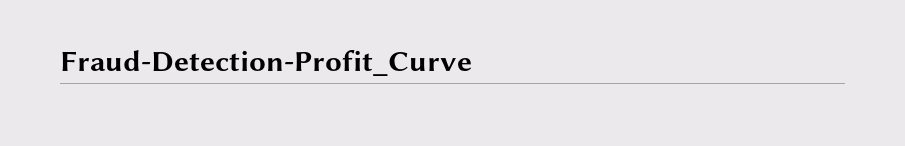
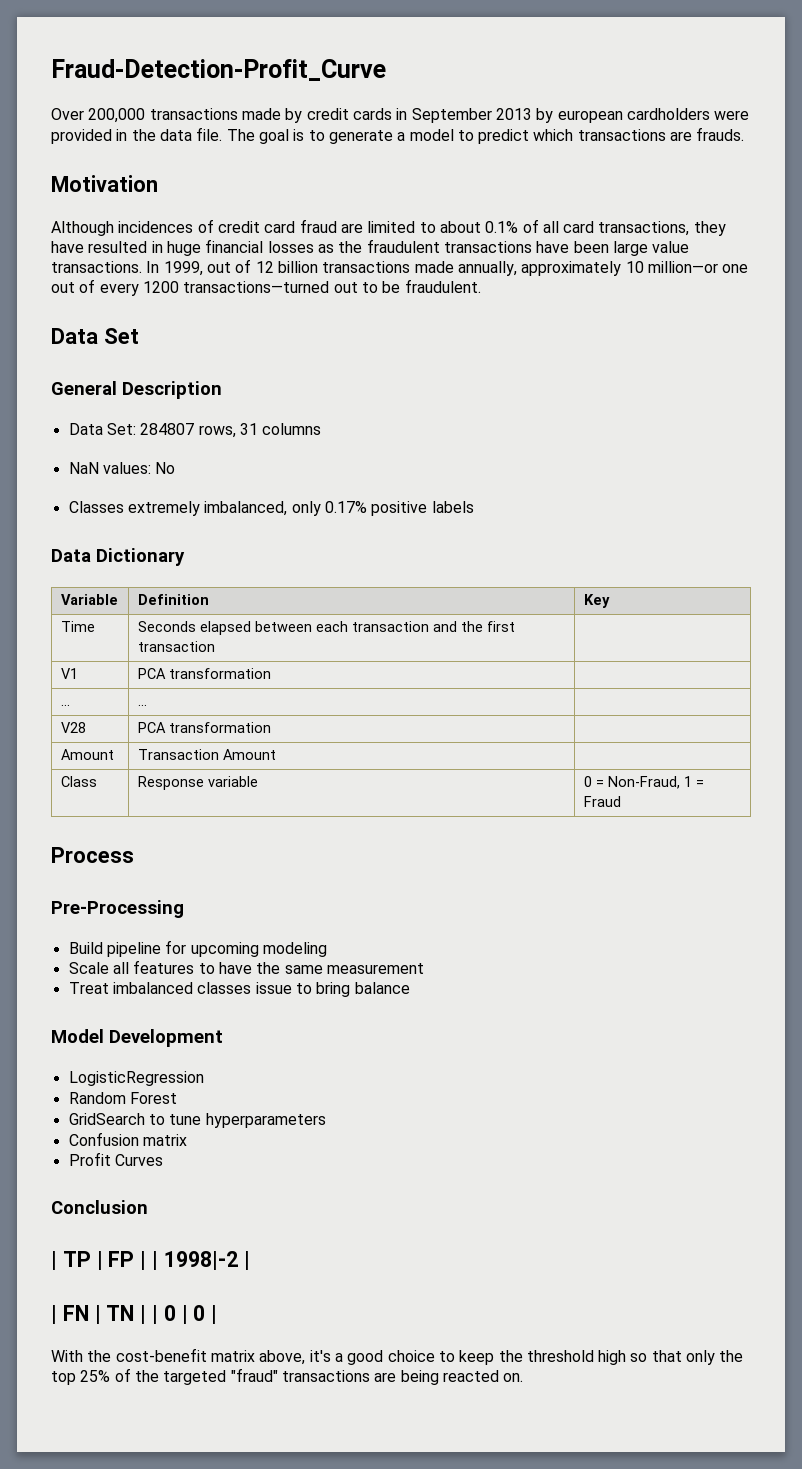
(472, 63) none -> [51,108,750,123] [51,127,745,144] [51,175,158,192] [51,219,726,236] [51,239,690,256] [51,259,749,276] [51,279,481,296] [51,328,139,344] [51,381,222,399] [68,423,322,438] [68,462,176,474] [68,501,474,516] [51,548,185,566] [60,594,118,605] [137,594,209,605] [583,594,610,608] [60,621,95,632] [137,621,515,635] [137,641,215,652] [60,668,78,679] [137,668,271,679] [60,704,70,706] [137,704,147,706] [60,722,86,733] [137,722,271,733] [60,749,114,760] [137,749,276,760] [60,776,97,787] [137,776,258,790] [583,776,704,789] [583,796,621,807] [51,847,134,863] [51,900,184,918] [68,940,327,957] [68,960,424,974] [68,982,410,997] [51,1029,223,1047] [68,1071,204,1086] [68,1092,177,1104] [68,1113,326,1128] [68,1132,187,1146] [68,1152,163,1166] [51,1200,148,1214] [51,1251,250,1270] [51,1305,218,1324] [51,1348,744,1365] [51,1368,524,1385] // Over 200,000 transactions made by credit cards in September 2013 by european cardholders were provided in the data file. The goal is to generate a model to predict which transactions are frauds. // Motivation // Although incidences of credit card fraud are limited to about 0.1% of all card transactions, they have resulted in huge financial losses as the fraudulent transactions have been large value transactions. In 1999, out of 12 billion transactions made annually, approximately 10 million—or one out of every 1200 transactions—turned out to be fraudulent. // Data Set // General Description // Data Set: 284807 rows, 31 columns // NaN values: No // Classes extremely imbalanced, only 0.17% positive labels // Data Dictionary // Variable | Definition | Key // Time | Seconds elapsed between each transaction and the first transaction | // V1 | PCA transformation | // ... | ... | // V28 | PCA transformation | // Amount | Transaction Amount | // Class | Response variable | 0 = Non-Fraud, 1 = Fraud // Process // Pre-Processing // Build pipeline for upcoming modeling // Scale all features to have the same measurement // Treat imbalanced classes issue to bring balance // Model Development // LogisticRegression // Random Forest // GridSearch to tune hyperparameters // Confusion matrix // Profit Curves // Conclusion // | TP | FP | | 1998|-2 | // | FN | TN | | 0 | 0 | // With the cost-benefit matrix above, it's a good choice to keep the threshold high so that only the top 25% of the targeted "fraud" transactions are being reacted on.

